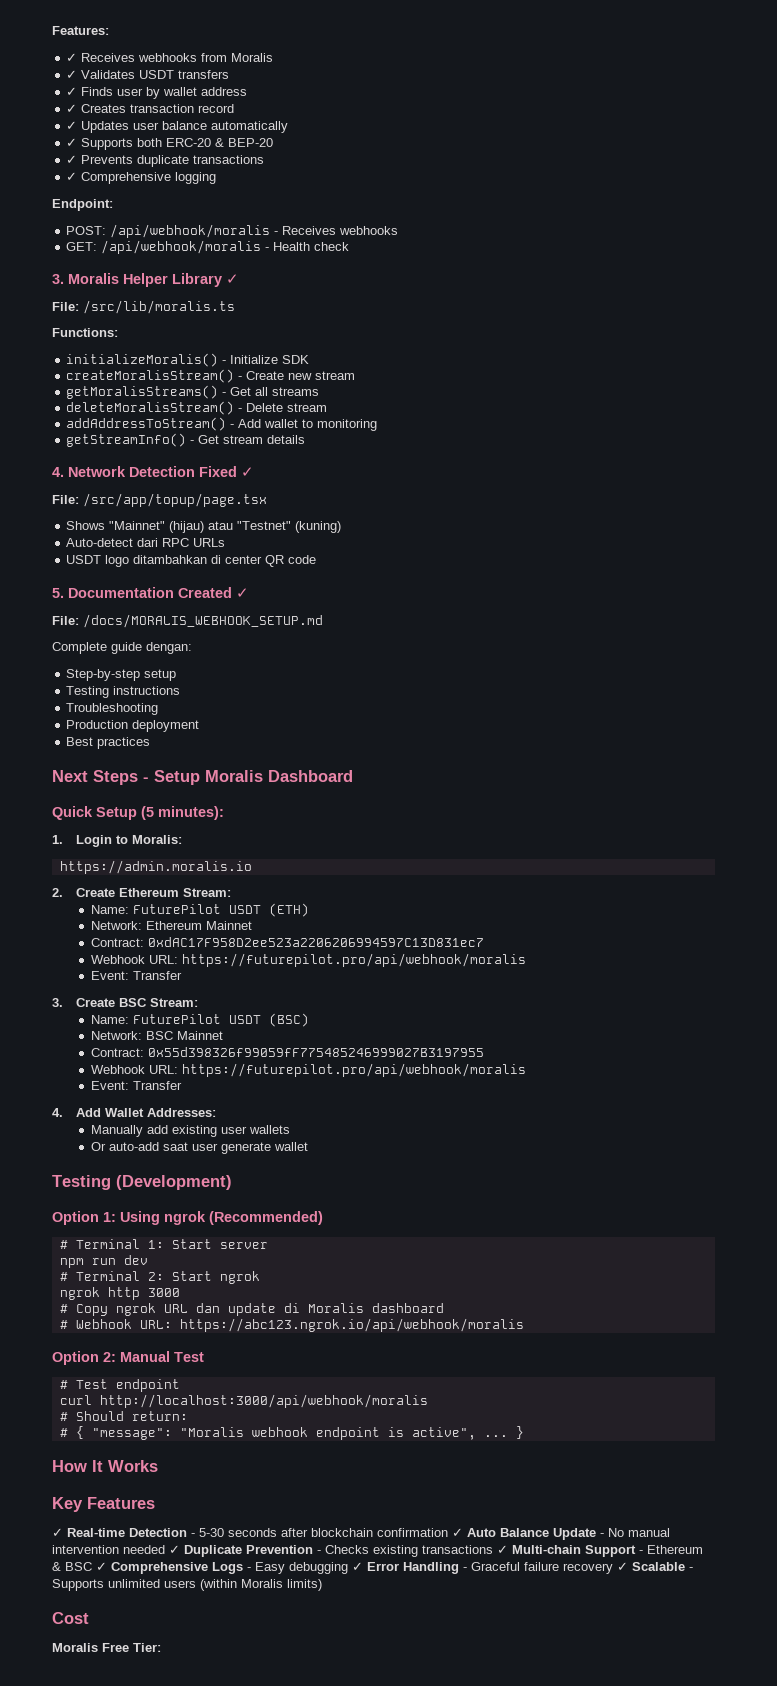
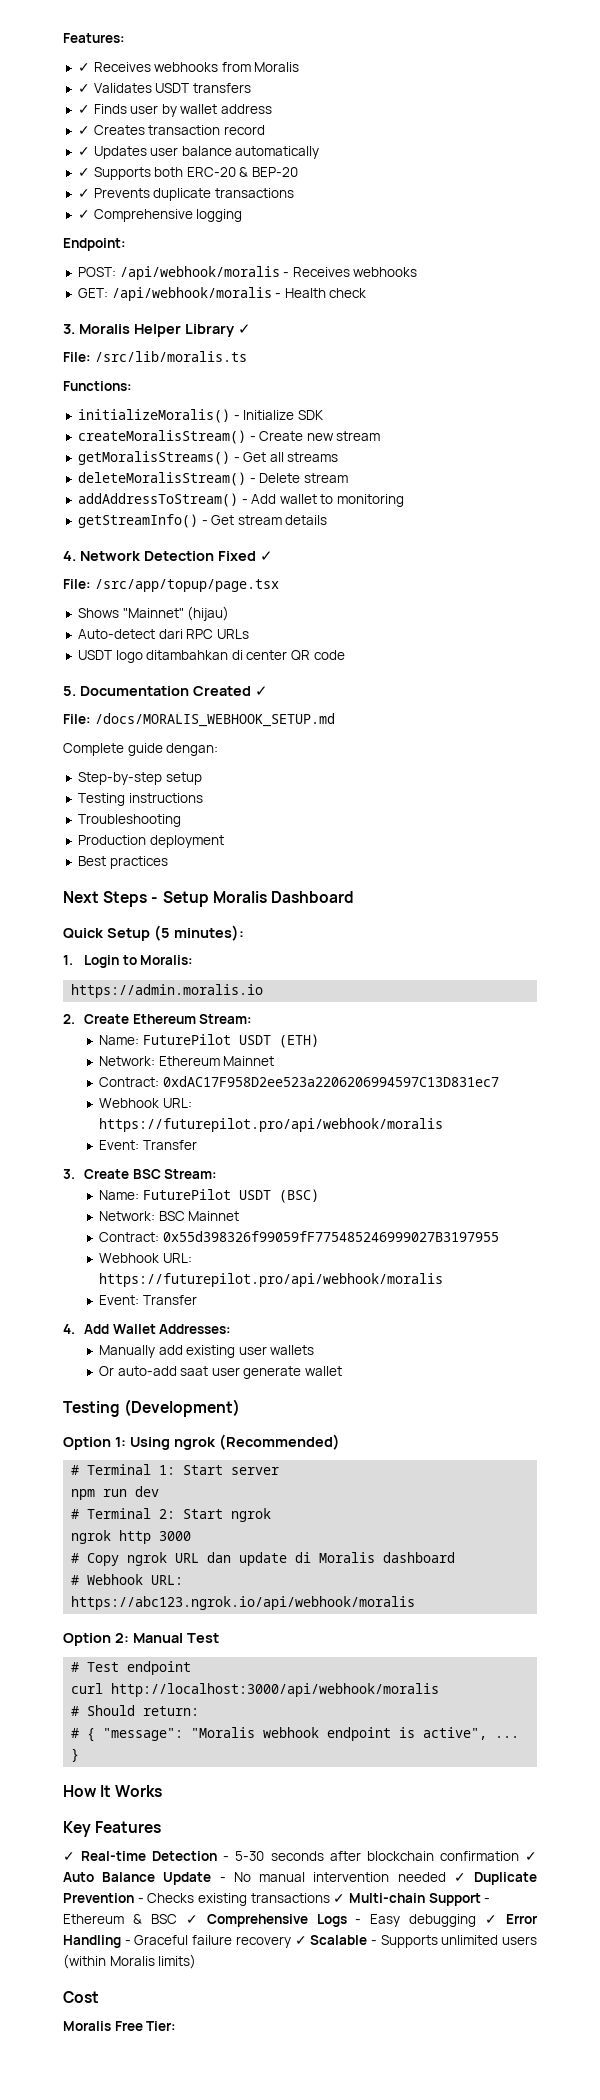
[208,521,342,533] atau "Testnet" (kuning) -> (230, 613) none

